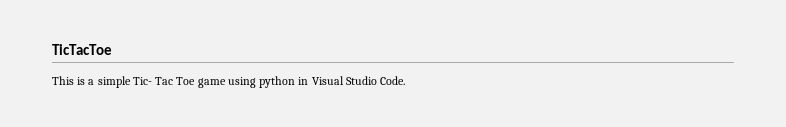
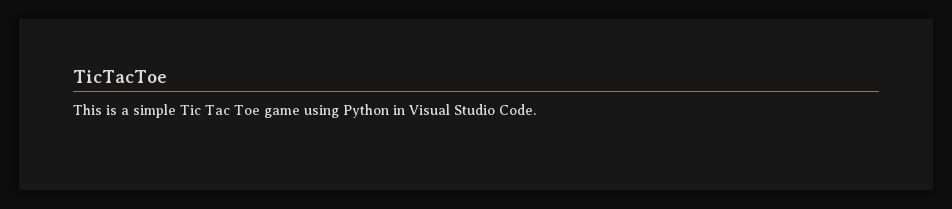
[132,77,152,85] Tic- -> [180,105,201,115] Tic
[259,76,296,88] python -> [342,104,389,118] Python

